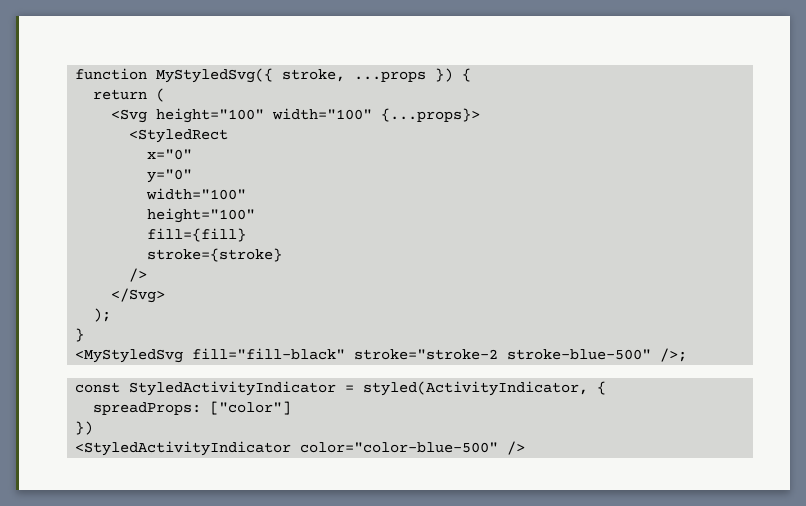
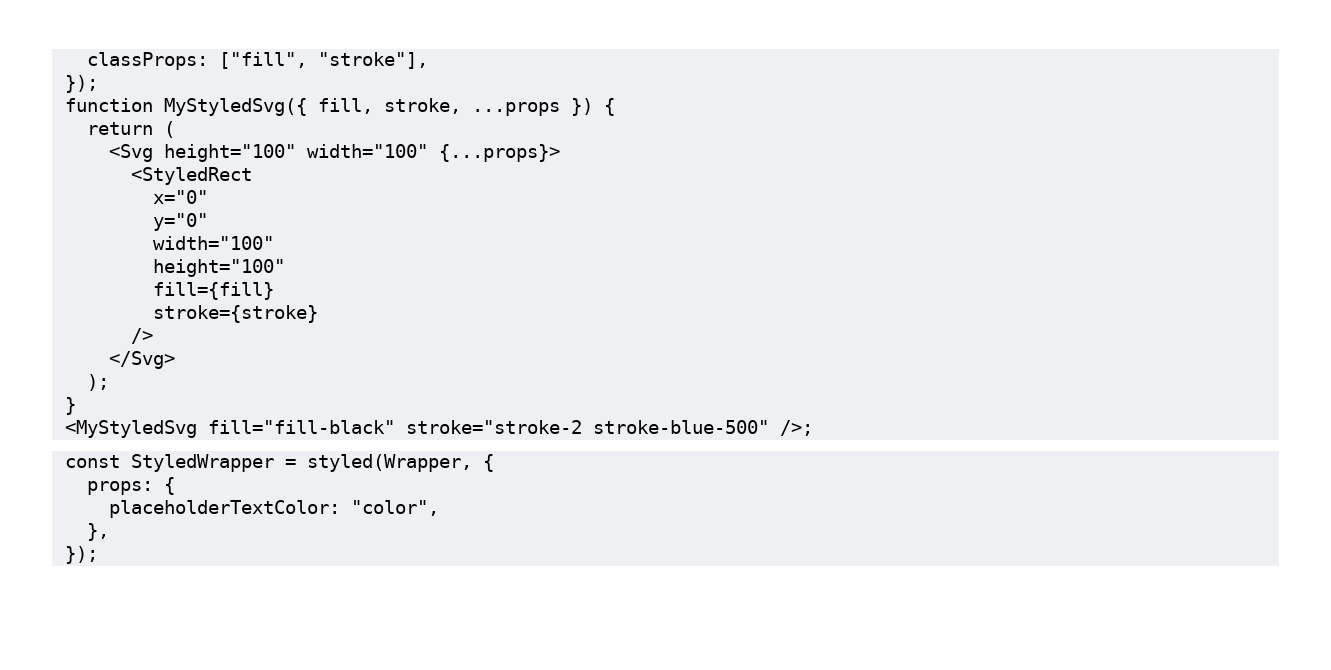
(74, 74) none -> [86,52,428,70] [64,75,98,93] classProps: ["fill", "stroke"], // }); //
(273, 75) none -> [317,98,373,114] fill,
[128,381,606,396] [92,401,291,415] [74,421,93,435] [74,441,525,456] StyledActivityIndicator = styled(ActivityIndicator, { // spreadProps: ["color"] // }) // <StyledActivityIndicator color="color-blue-500" /> -> [130,454,494,472] [86,477,175,495] [108,500,439,518] [86,523,109,541] [64,546,98,564] StyledWrapper = styled(Wrapper, { // props: { // placeholderTextColor: "color", // }, // });

